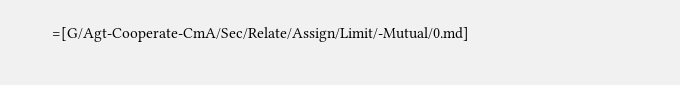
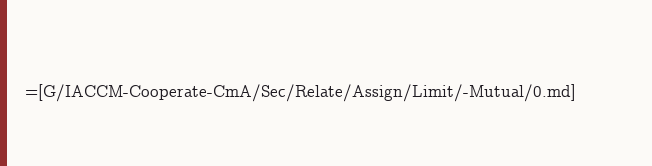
[52,27,469,42] =[G/Agt-Cooperate-CmA/Sec/Relate/Assign/Limit/-Mutual/0.md] -> [25,84,576,102] =[G/IACCM-Cooperate-CmA/Sec/Relate/Assign/Limit/-Mutual/0.md]

